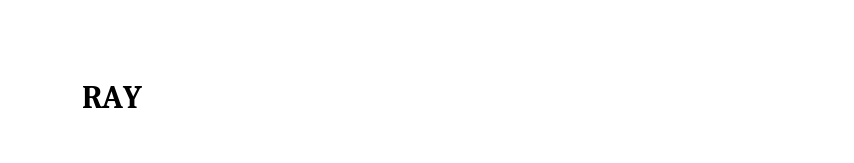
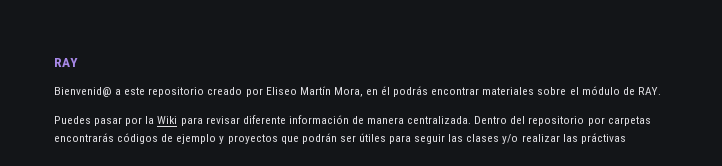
(142, 97) none -> [54,86,661,97] [54,115,651,126] [54,133,626,144] // Bienvenid@ a este repositorio creado por Eliseo Martín Mora, en él podrás encontrar materiales sobre el módulo de RAY. // Puedes pasar por la Wiki para revisar diferente información de manera centralizada. Dentro del repositorio por carpetas encontrarás códigos de ejemplo y proyectos que podrán ser útiles para seguir las clases y/o realizar las práctivas

